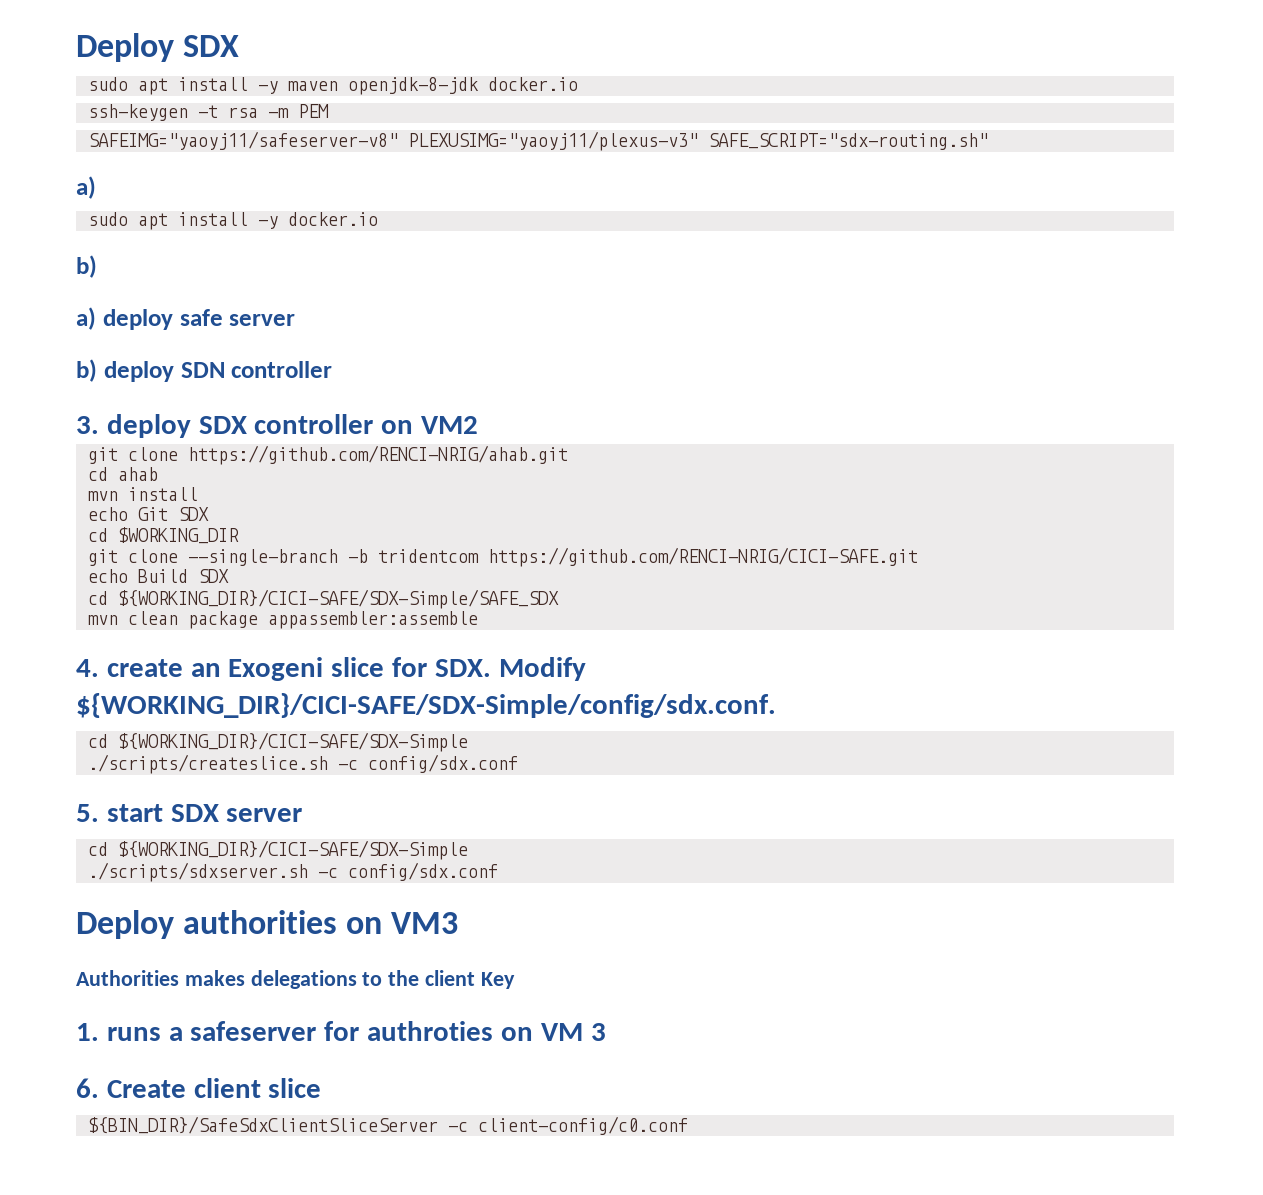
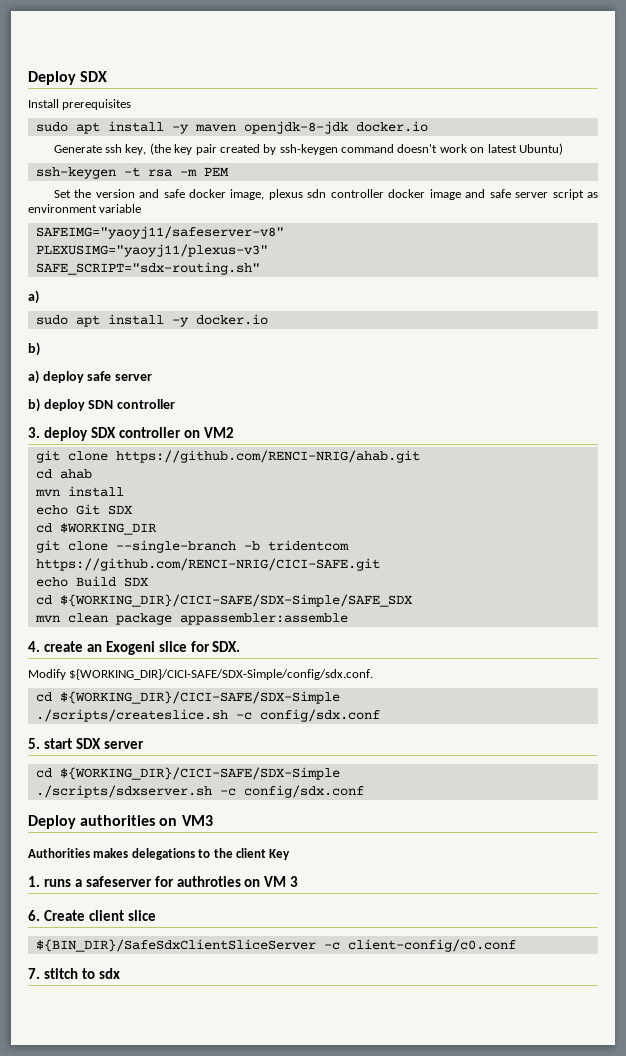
(240, 46) none -> [28,99,132,110] // Install prerequisites
(579, 84) none -> [53,143,563,155] // Generate ssh key, (the key pair created by ssh-keygen command doesn't work on latest Ubuntu)
(330, 111) none -> [53,189,599,200] [28,204,142,213] // Set the version and safe docker image, plexus sdn controller docker image and safe server script as environment variable
(399, 140) none -> (284, 232) //
(699, 141) none -> (268, 250) //
(491, 668) none -> (241, 646) //
(689, 1125) none -> [28,968,120,979] // 7. stitch to sdx

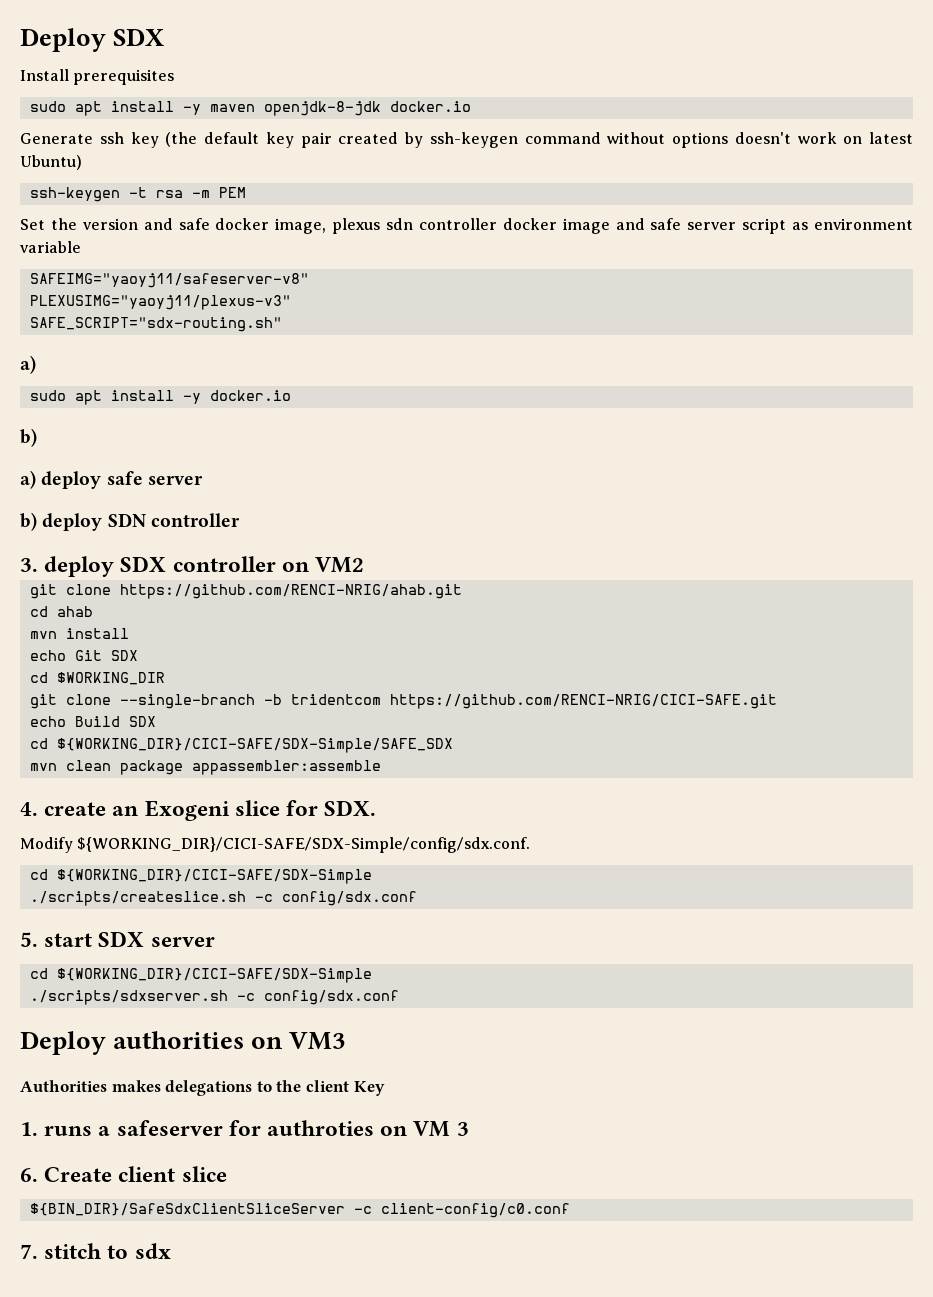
[125,143,171,155] key, (the -> [130,132,259,148] key (the default
(395, 148) none -> [607,132,728,148] without options

